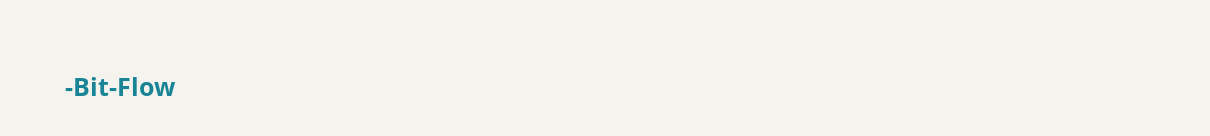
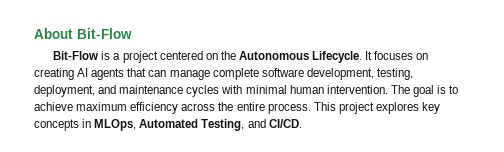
[65,77,176,96] -Bit-Flow -> [34,28,132,39] [53,51,429,63] [34,68,413,80] [34,85,459,97] [34,102,441,114] [34,119,302,131] About Bit-Flow // Bit-Flow is a project centered on the Autonomous Lifecycle. It focuses on creating AI agents that can manage complete software development, testing, deployment, and maintenance cycles with minimal human intervention. The goal is to achieve maximum efficiency across the entire process. This project explores key concepts in MLOps, Automated Testing, and CI/CD.

